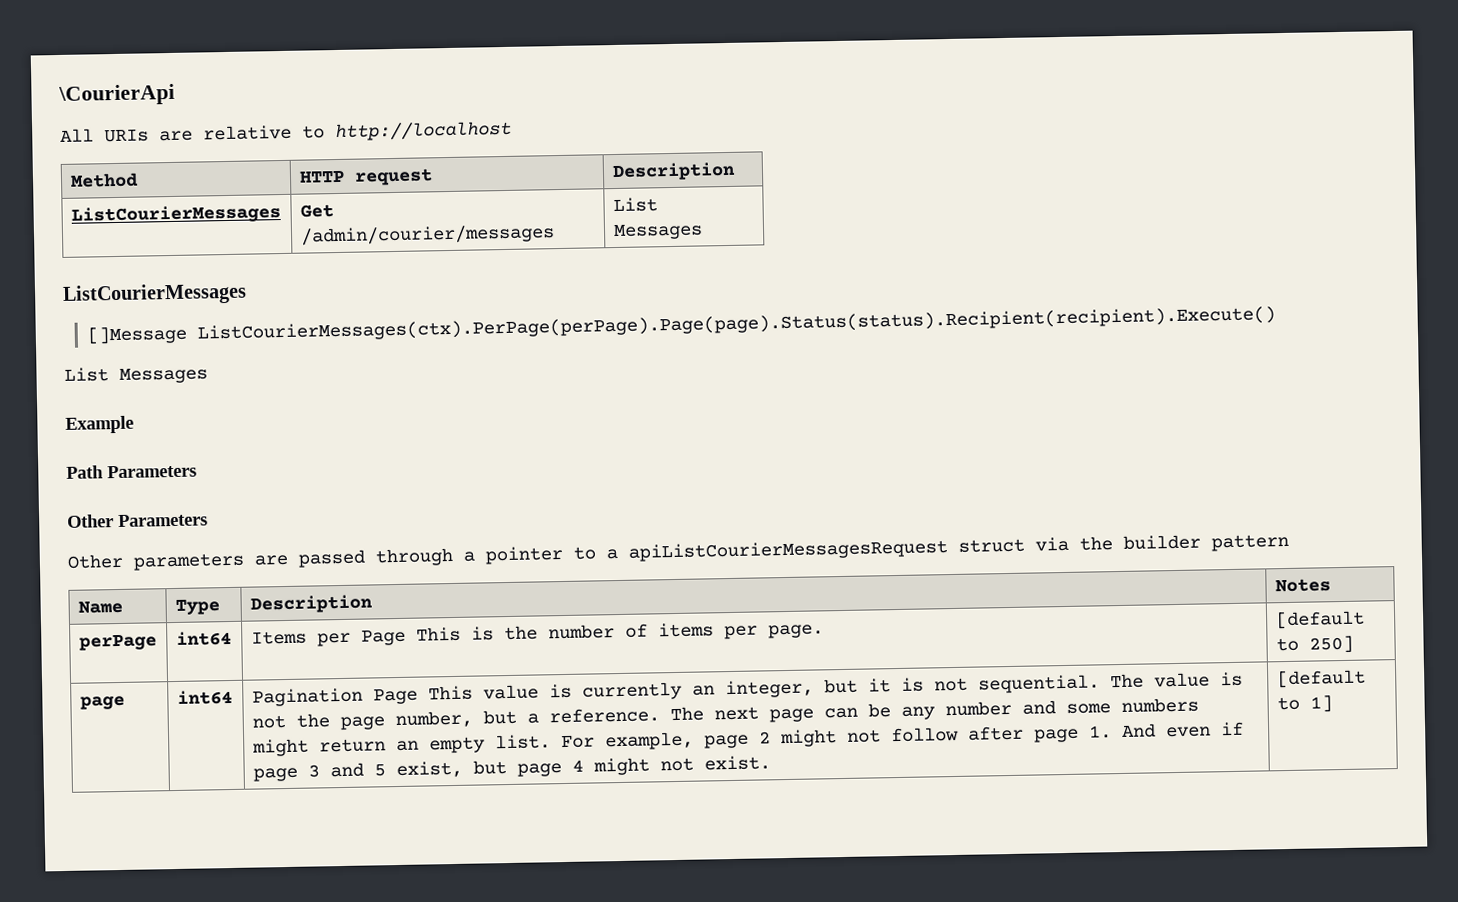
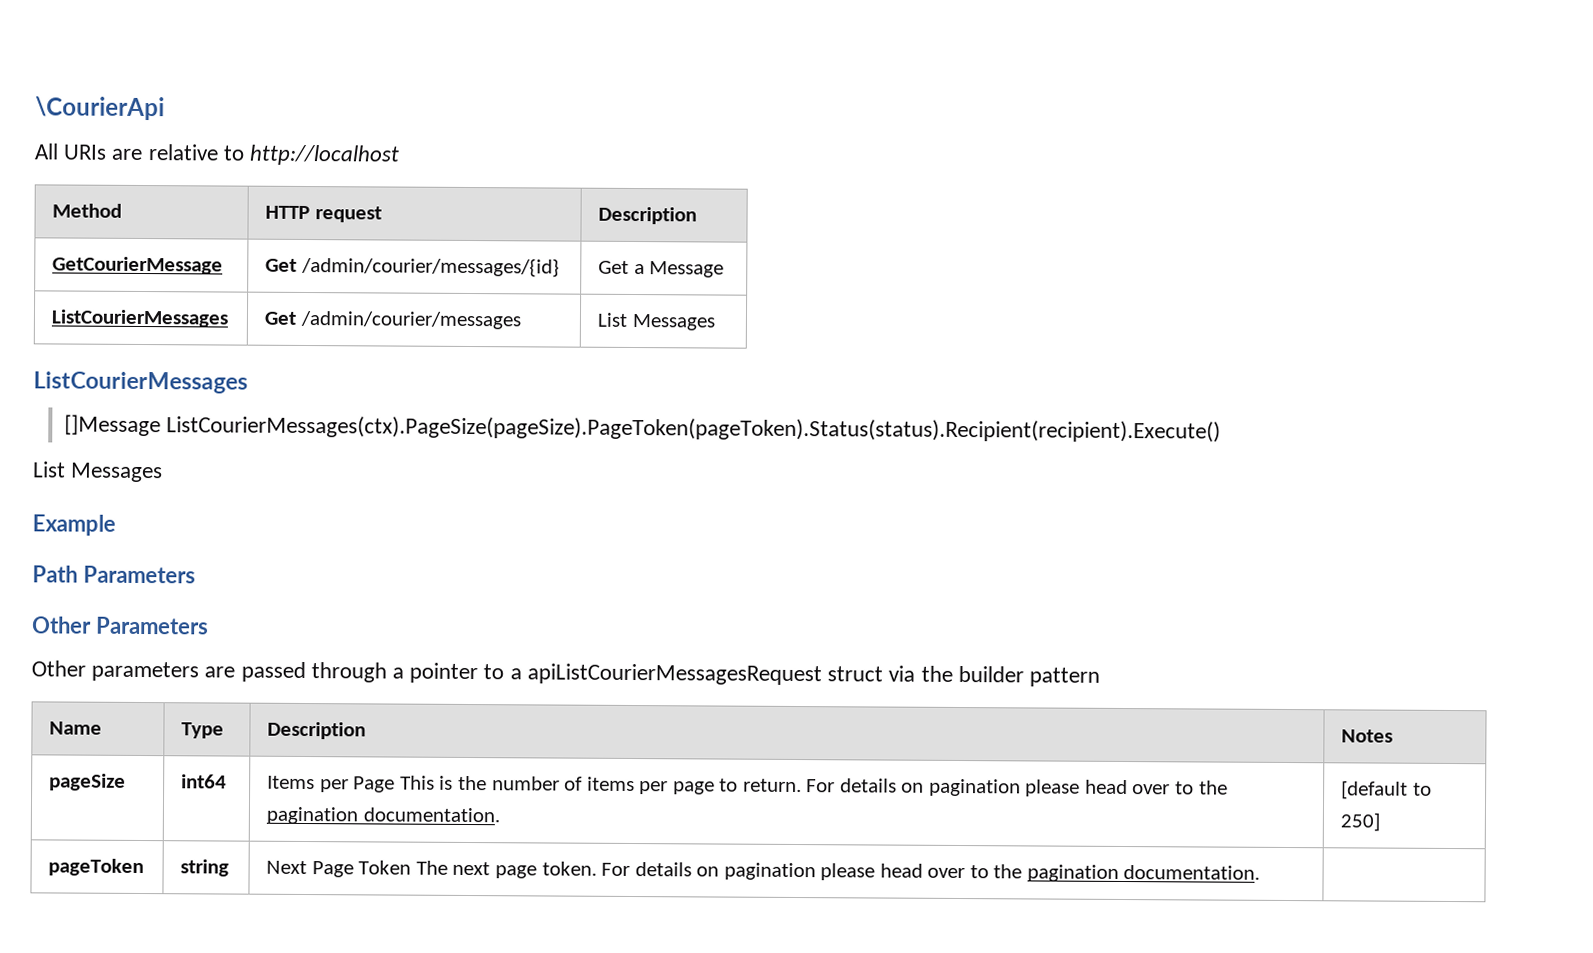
(736, 171) none -> [52,256,224,275] [265,256,560,278] [598,260,725,278] // GetCourierMessage | Get /admin/courier/messages/{id} | Get a Message
[197,306,1277,343] ListCourierMessages(ctx).PerPage(perPage).Page(page).Status(status).Recipient(recipient).Execute() -> [166,415,1222,443] ListCourierMessages(ctx).PageSize(pageSize).PageToken(pageToken).Status(status).Recipient(recipient).Execute()
[78,634,157,651] perPage -> [49,773,127,791] pageSize
[767,624,824,639] [1274,610,1365,630] [1275,635,1354,654] [79,695,125,710] [176,689,233,705] [251,671,1243,707] [251,697,1199,731] [251,721,1244,757] [252,755,771,782] [1276,669,1366,689] [1276,695,1333,713] page. | [default to 250] // page | int64 | Pagination Page This value is currently an integer, but it is not sequential. The value is not the page number, but a reference. The next page can be any number and some numbers might return an empty list. For example, page 2 might not follow after page 1. And even if page 3 and 5 exist, but page 4 might not exist. | [default to 1] -> [672,778,1228,797] [266,806,500,825] [1341,780,1432,800] [1340,812,1381,832] [48,858,145,877] [180,859,230,877] [266,860,1261,882] page to return. For details on pagination please head over to the pagination documentation. | [default to 250] // pageToken | string | Next Page Token The next page token. For details on pagination please head over to the pagination documentation. |

